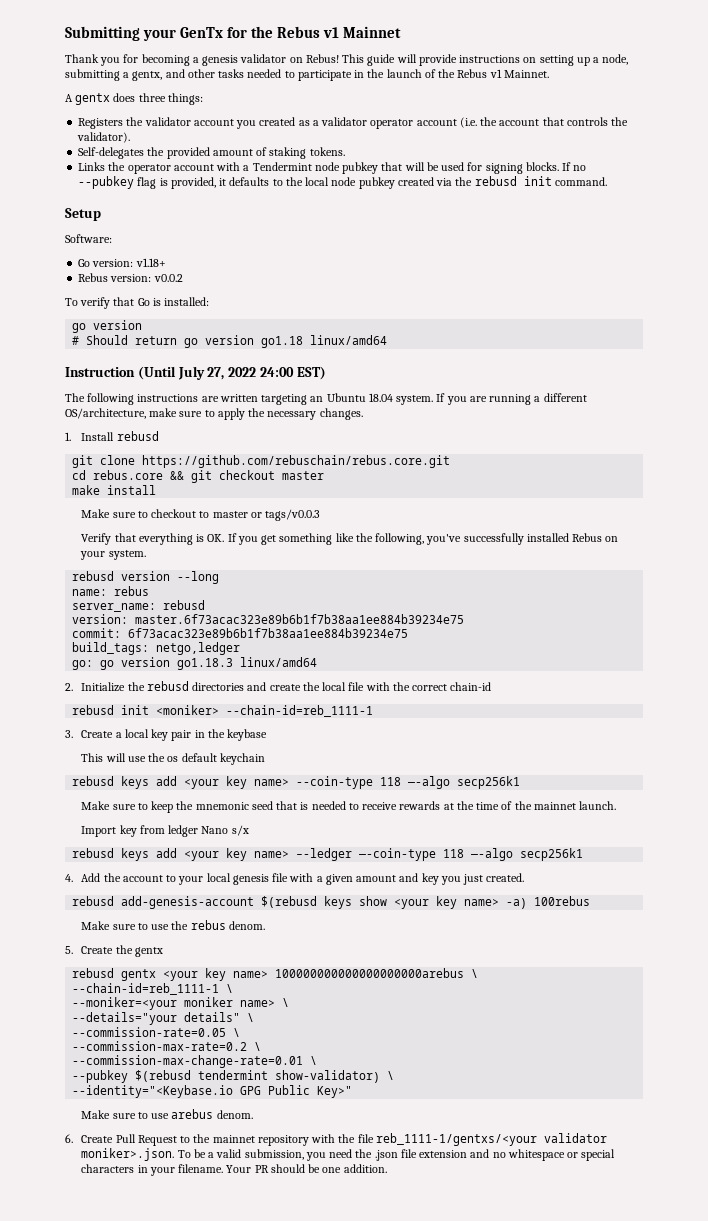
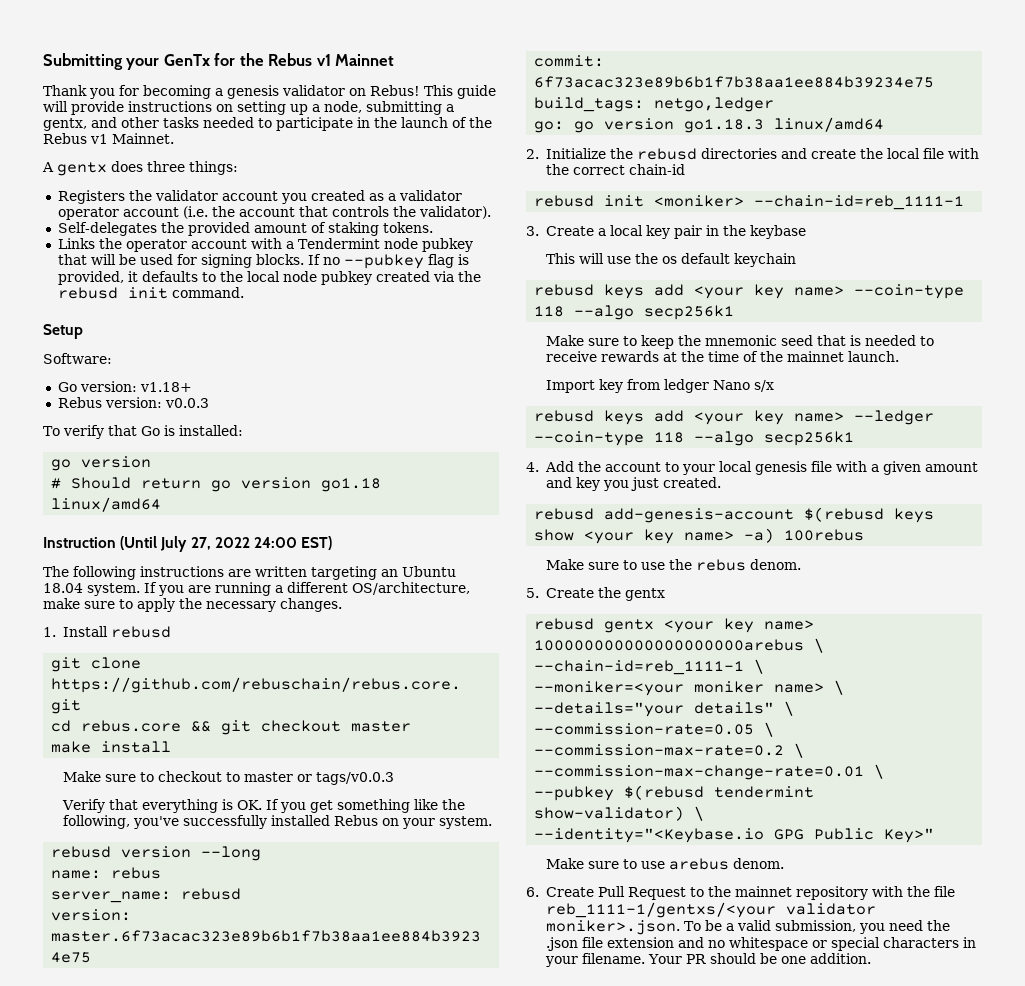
[153,274,183,282] v0.0.2 -> [164,398,209,408] v0.0.3
[408,776,451,789] —-algo -> [574,305,635,320] --algo
[359,848,514,861] —-coin-type 118 —-algo -> [534,431,755,446] --coin-type 118 --algo

